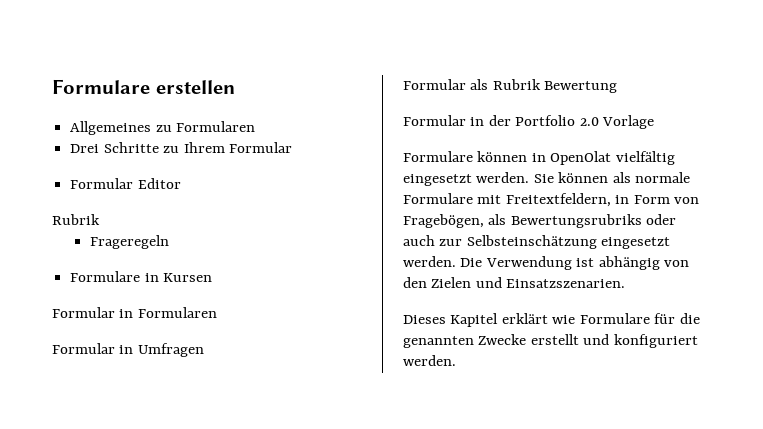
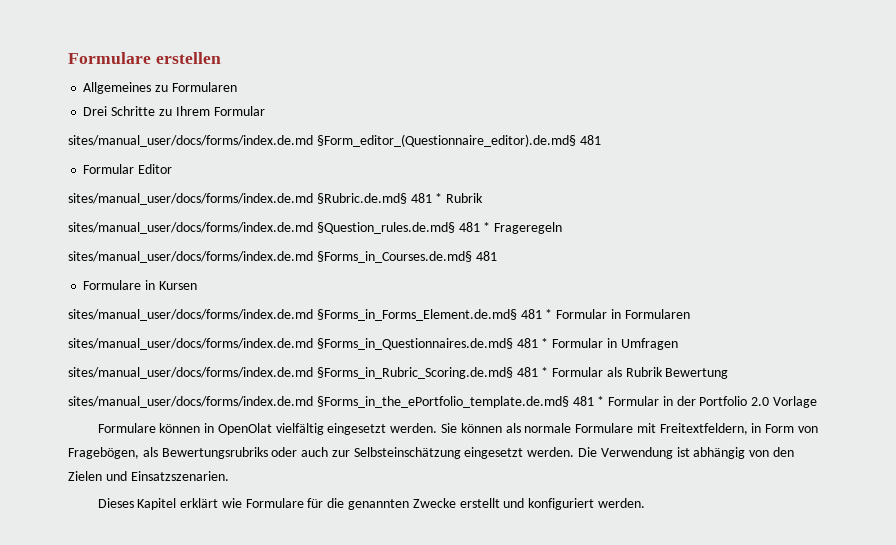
(292, 147) none -> [68,134,601,147] // sites/manual_user/docs/forms/index.de.md §Form_editor_(Questionnaire_editor).de.md§ 481
[52,214,100,225] [90,235,170,249] Rubrik // Frageregeln -> [68,193,484,205] [68,222,563,234] [68,251,497,263] sites/manual_user/docs/forms/index.de.md §Rubric.de.md§ 481 * Rubrik // sites/manual_user/docs/forms/index.de.md §Question_rules.de.md§ 481 * Frageregeln // sites/manual_user/docs/forms/index.de.md §Forms_in_Courses.de.md§ 481
(213, 277) none -> [68,309,553,321] sites/manual_user/docs/forms/index.de.md §Forms_in_Forms_Element.de.md§ 481 *
(217, 312) none -> [68,338,549,350] sites/manual_user/docs/forms/index.de.md §Forms_in_Questionnaires.de.md§ 481 *
(204, 350) none -> [68,367,549,379] sites/manual_user/docs/forms/index.de.md §Forms_in_Rubric_Scoring.de.md§ 481 *
(618, 87) none -> [68,396,605,408] sites/manual_user/docs/forms/index.de.md §Forms_in_the_ePortfolio_template.de.md§ 481 *

